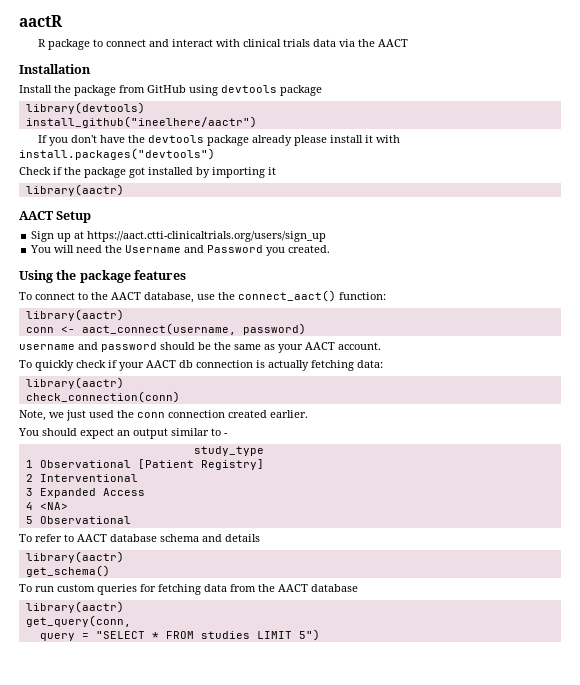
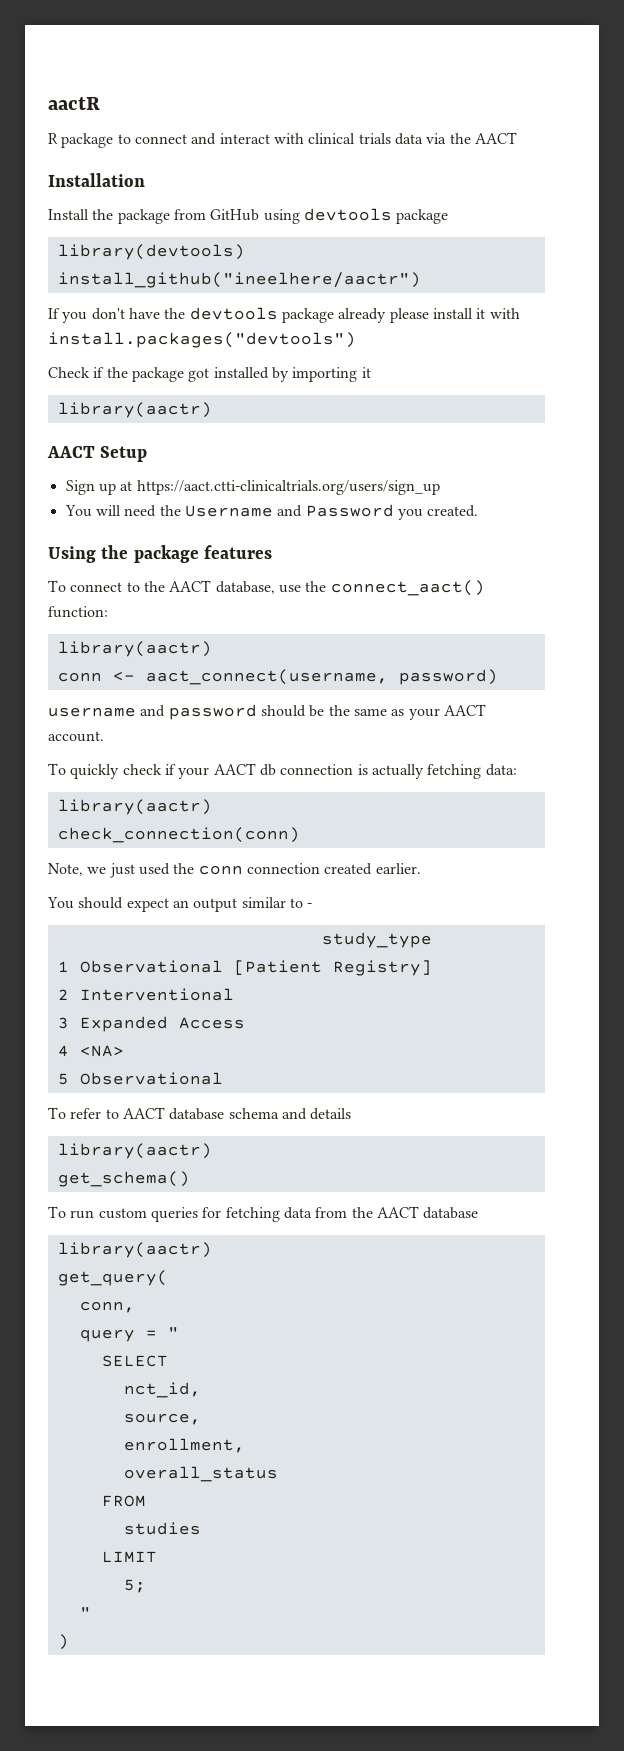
[25,615,131,627] get_query(conn, -> [57,1270,168,1286] [79,1301,135,1313] get_query( // conn,
[95,631,159,639] "SELECT * -> [167,1327,179,1338] [101,1355,168,1367] [123,1382,201,1398] [123,1413,201,1425] [123,1438,245,1453] [123,1466,278,1482] " // SELECT // nct_id, // source, // enrollment, // overall_status //
(194, 635) none -> (146, 1501) //
(250, 635) none -> (201, 1528) //
[298,629,320,641] 5") -> [123,1579,146,1593] [79,1607,91,1618] [57,1634,69,1650] // 5; // " // )

